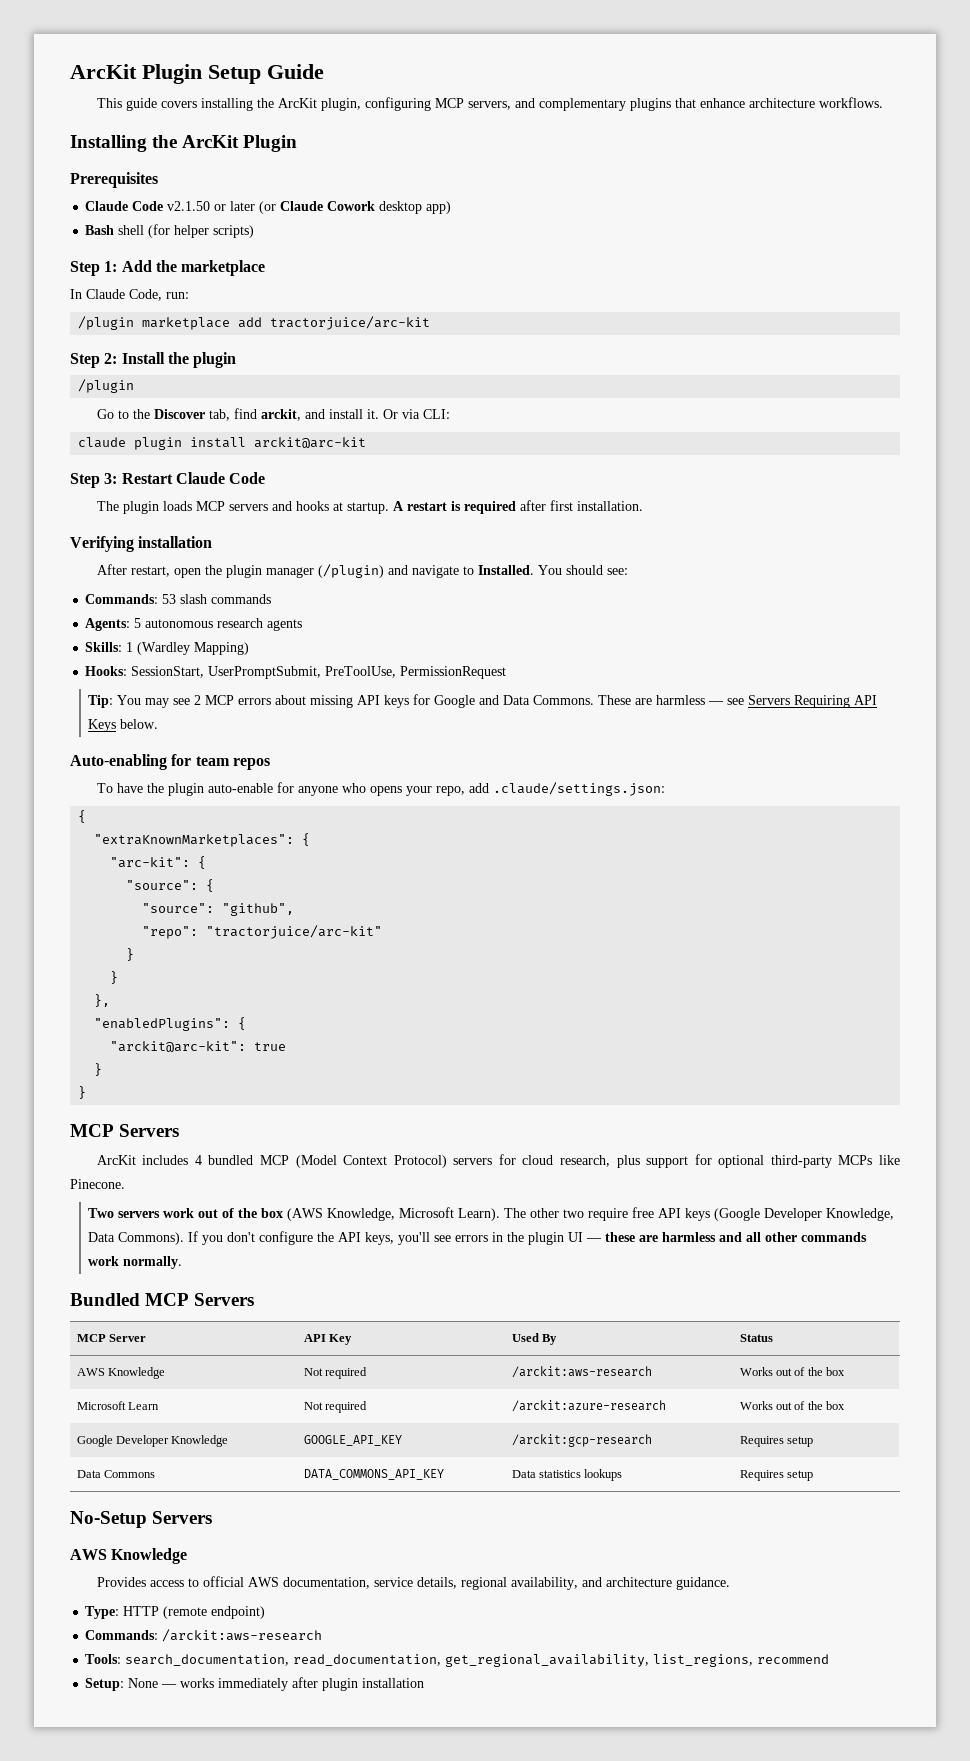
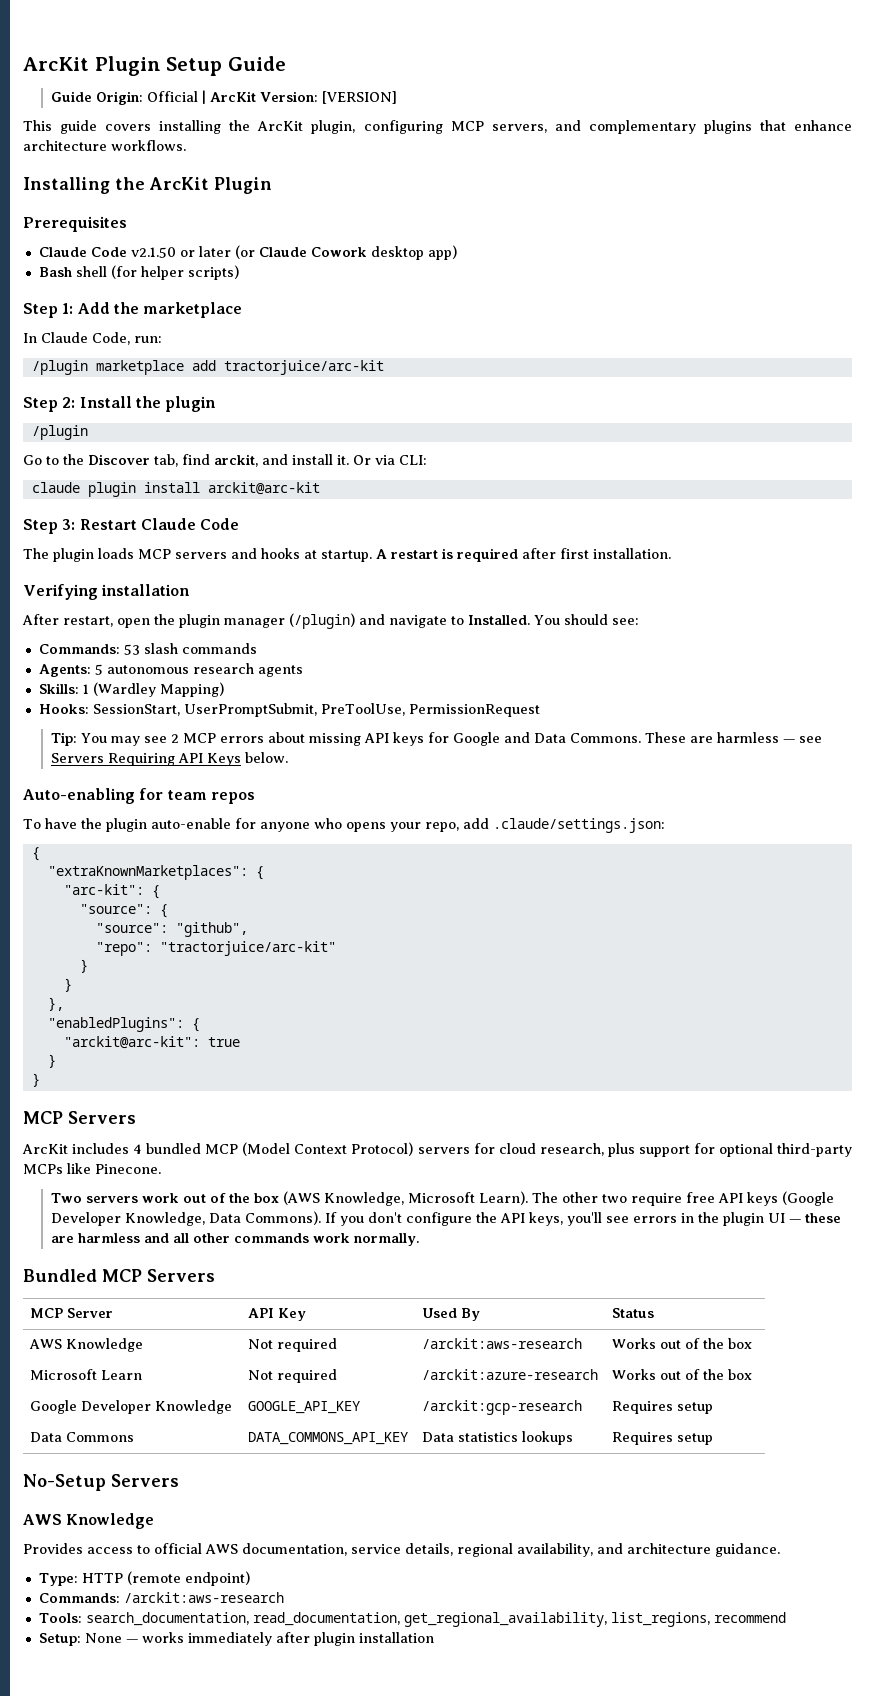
(324, 71) none -> [50,90,397,105] // Guide Origin: Official | ArcKit Version: [VERSION]

